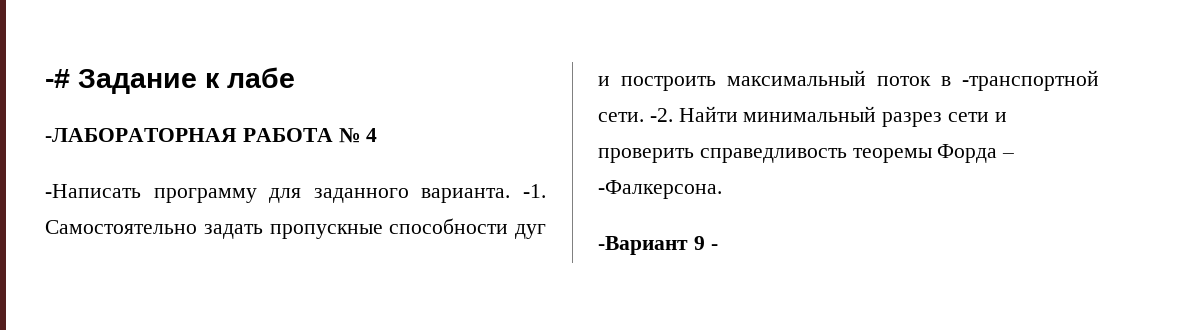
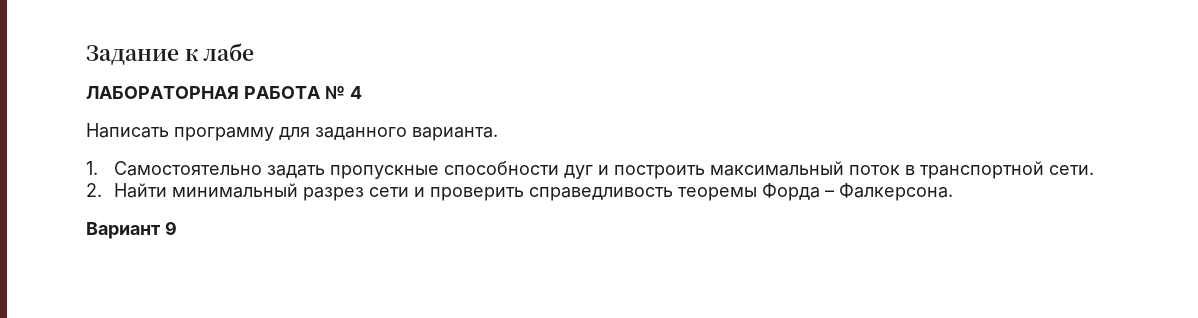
[45,69,70,88] -# -> (86, 55) none
[45,128,237,142] -ЛАБОРАТОРНАЯ -> [86,86,239,99] ЛАБОРАТОРНАЯ
[45,184,141,198] -Написать -> [86,123,169,138] Написать
[523,184,546,198] -1. -> [86,161,98,175] // 1.
[962,70,1099,91] -транспортной -> [919,161,1044,179] транспортной
[649,108,673,122] -2. -> [86,183,102,197] // 2.
[598,180,722,199] [598,236,718,255] -Фалкерсона. // -Вариант 9 - -> [838,183,953,201] [86,221,177,239] Фалкерсона. // Вариант 9

